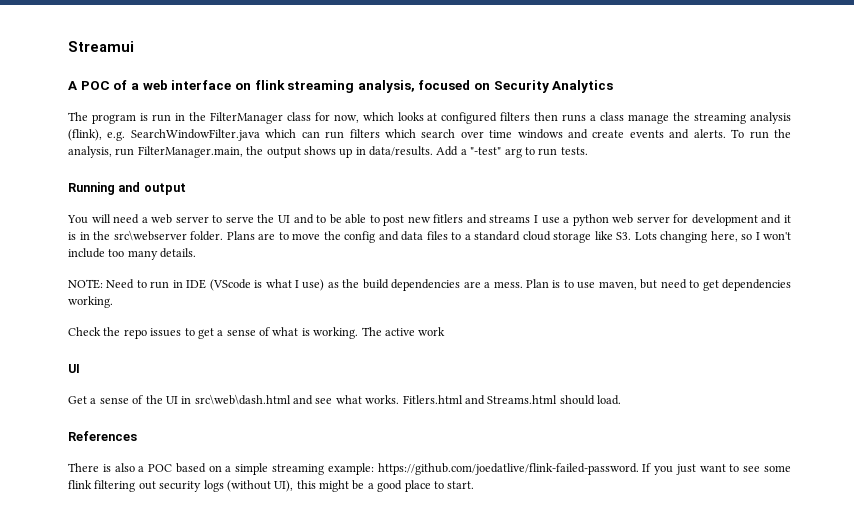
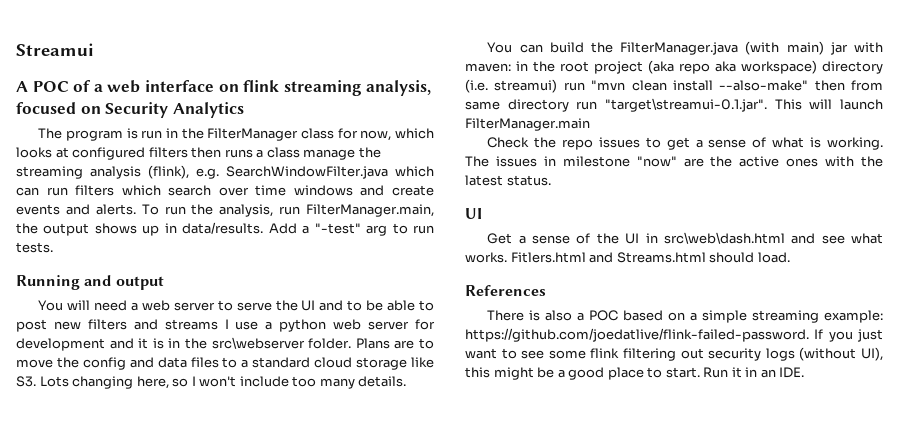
[433,214,464,223] fitlers -> [87,319,127,330] filters
[68,279,792,291] [68,296,113,308] NOTE: Need to run in IDE (VScode is what I use) as the build dependencies are a mess. Plan is to use maven, but need to get dependencies working. -> [487,41,883,55] [465,60,883,74] [465,79,883,93] [465,98,883,112] [465,118,590,131] You can build the FilterManager.java (with main) jar with maven: in the root project (aka repo aka workspace) directory (i.e. streamui) run "mvn clean install --also-make" then from same directory run "target\streamui-0.1.jar". This will launch FilterManager.main
[384,327,446,336] active work -> [495,156,883,167] [465,175,551,186] issues in milestone "now" are the active ones with the latest status.
(475, 485) none -> [703,367,805,378] Run it in an IDE.

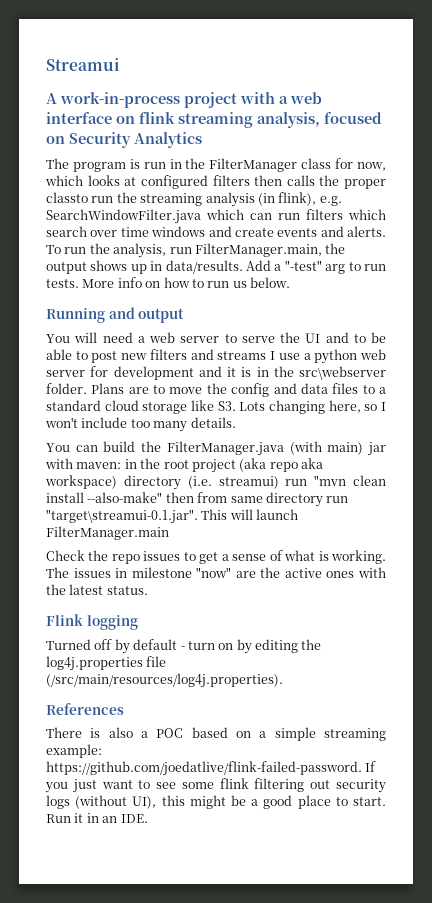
[32,80,92,92] POC of -> [60,92,275,108] work-in-process project with
[224,147,356,160] runs a class manage -> [286,175,386,189] [46,192,114,203] calls the proper classto run
[148,165,189,179] (flink), -> [257,192,317,206] (in flink),
(53, 247) none -> [82,277,290,288] More info on how to run us below.
[465,208,482,219] [487,232,883,244] [465,252,790,263] UI // Get a sense of the UI in src\web\dash.html and see what works. Fitlers.html and Streams.html should load. -> [46,614,138,630] [46,639,322,654] [46,656,167,671] [46,673,283,688] Flink logging // Turned off by default - turn on by editing the log4j.properties file (/src/main/resources/log4j.properties).

